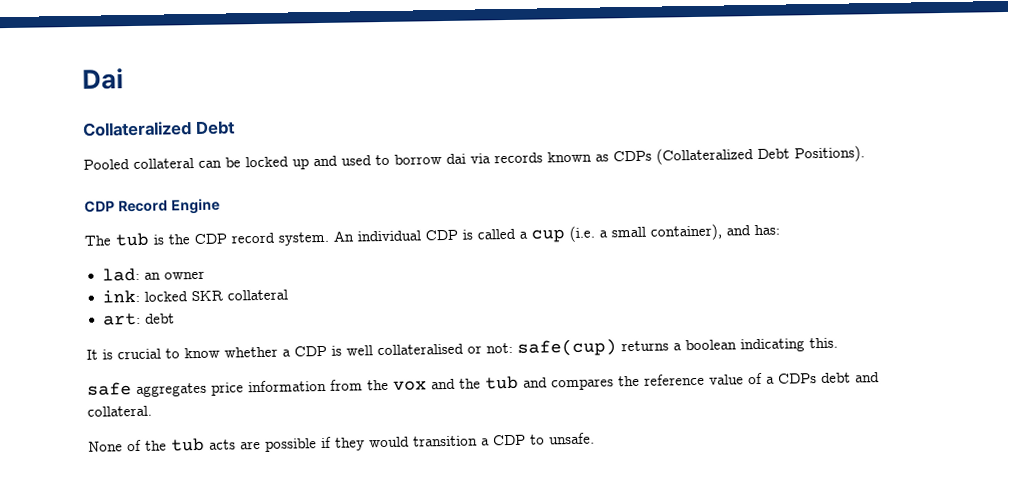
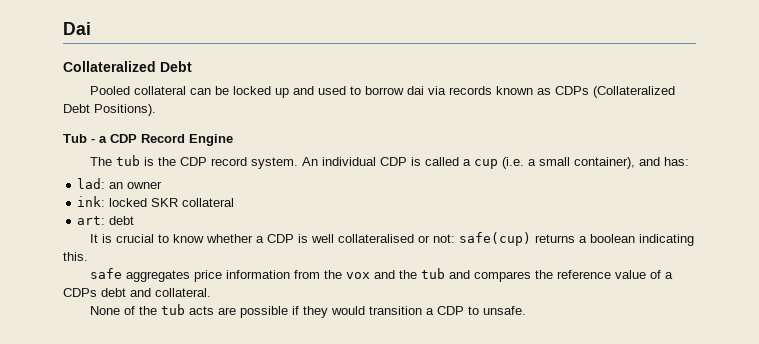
(865, 154) none -> [63,134,107,143] Tub - a

